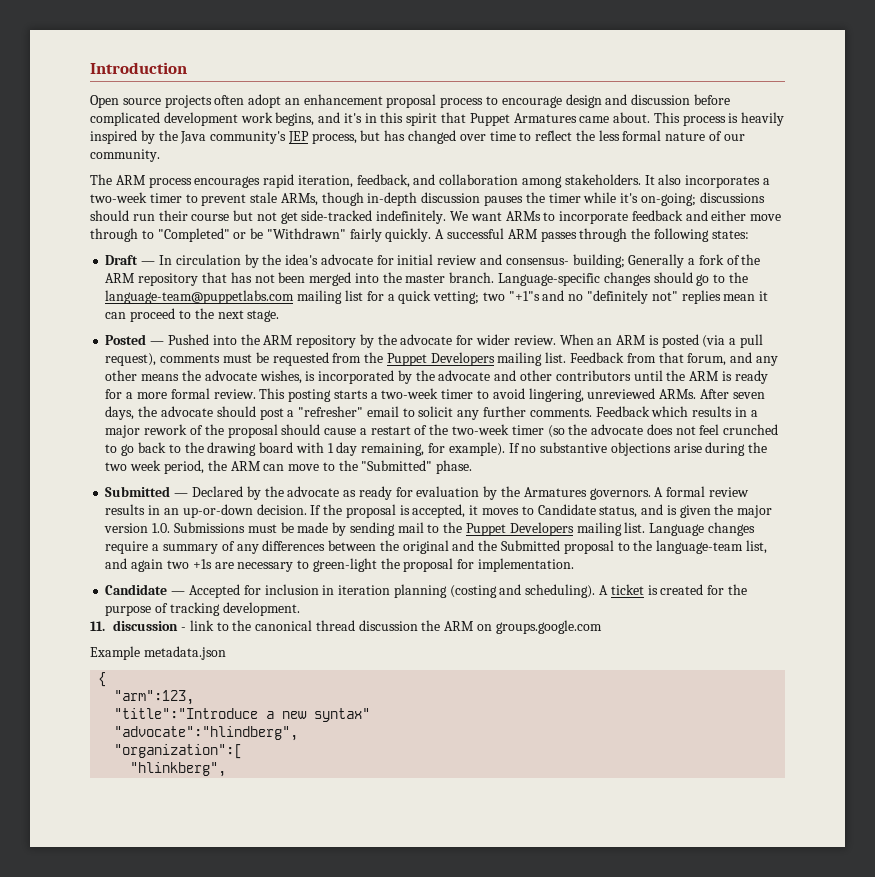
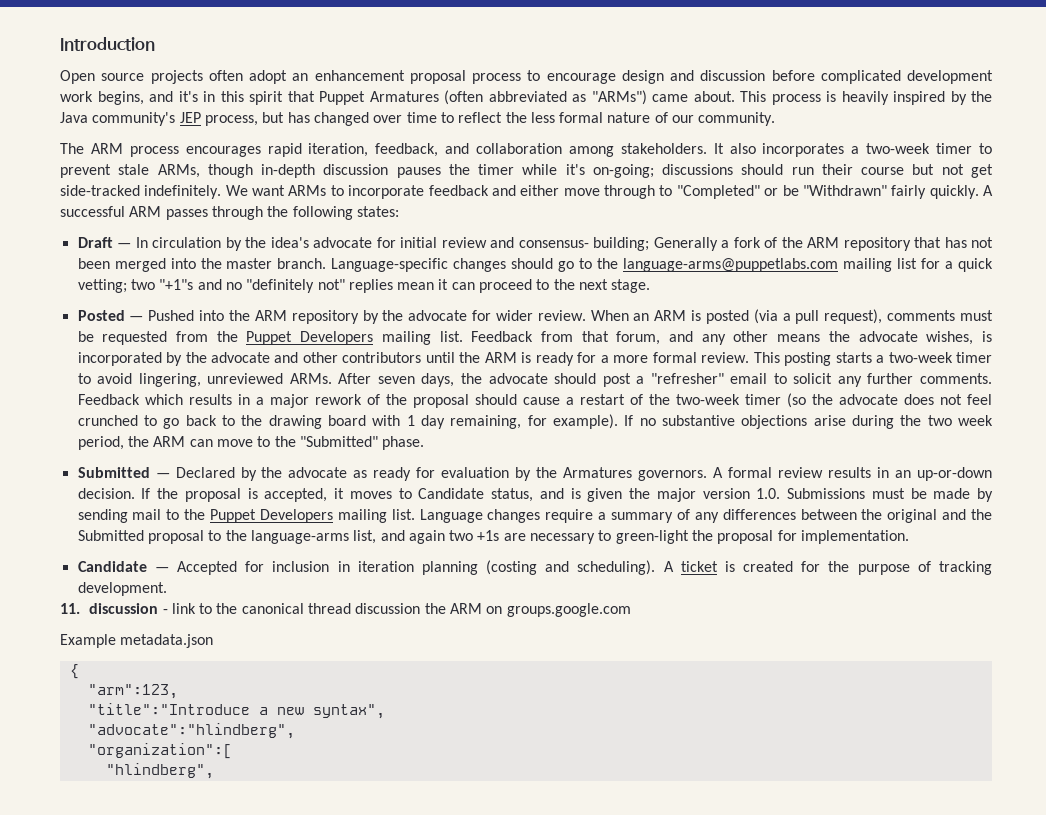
(577, 118) none -> [444,90,647,105] (often abbreviated as "ARMs")
[105,290,295,304] language-team@puppetlabs.com -> [623,258,839,272] language-arms@puppetlabs.com
[656,540,744,554] language-team -> [250,530,349,544] language-arms
[314,708,371,722] syntax" -> [312,704,385,719] syntax",
[130,762,227,777] "hlinkberg", -> [105,763,214,779] "hlindberg",

